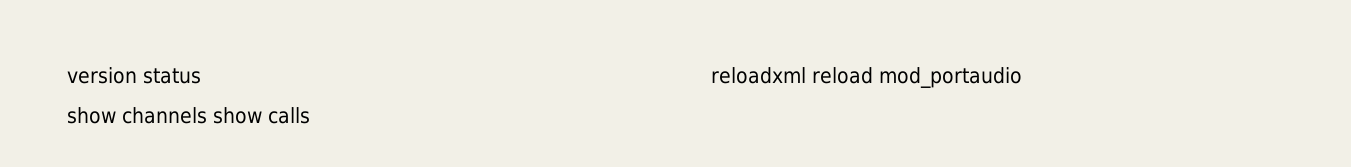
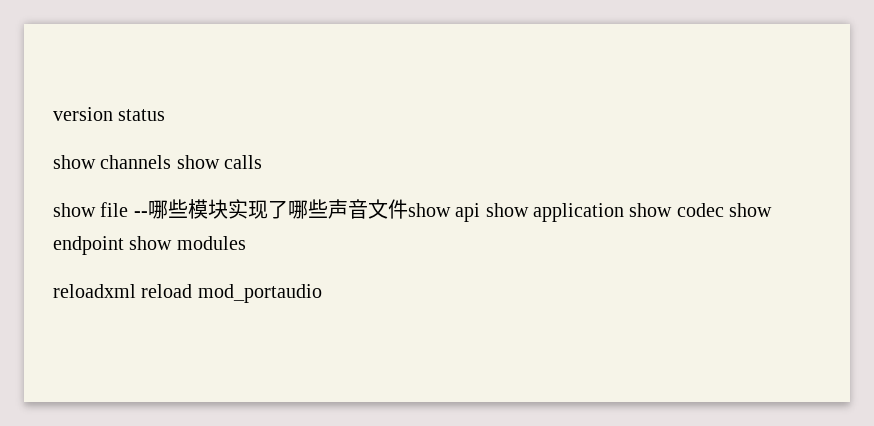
(310, 115) none -> [53,199,773,222] [53,236,246,255] // show file --哪些模块实现了哪些声音文件show api show application show codec show endpoint show modules

